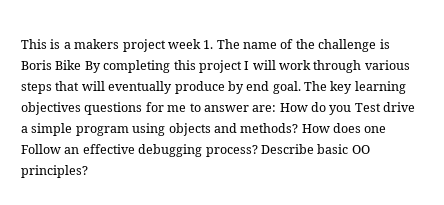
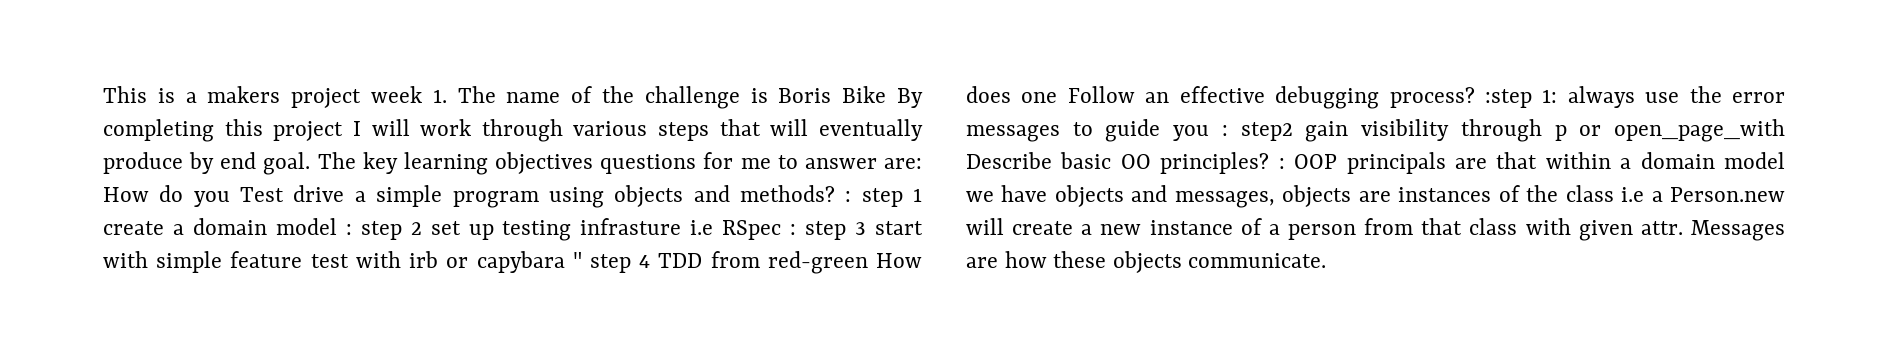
(299, 128) none -> [845,188,923,207] [103,218,923,241] [103,251,868,274] : step 1 create a domain model : step 2 set up testing infrasture i.e RSpec : step 3 start with simple feature test with irb or capybara " step 4 TDD from red-green
[260,144,370,154] [21,165,88,178] Describe basic OO principles? -> [1484,86,1785,108] [966,119,1785,142] [966,152,1785,174] [966,185,1785,208] [966,218,1785,241] [966,251,1327,273] :step 1: always use the error messages to guide you : step2 gain visibility through p or open_page_with Describe basic OO principles? : OOP principals are that within a domain model we have objects and messages, objects are instances of the class i.e a Person.new will create a new instance of a person from that class with given attr. Messages are how these objects communicate.

